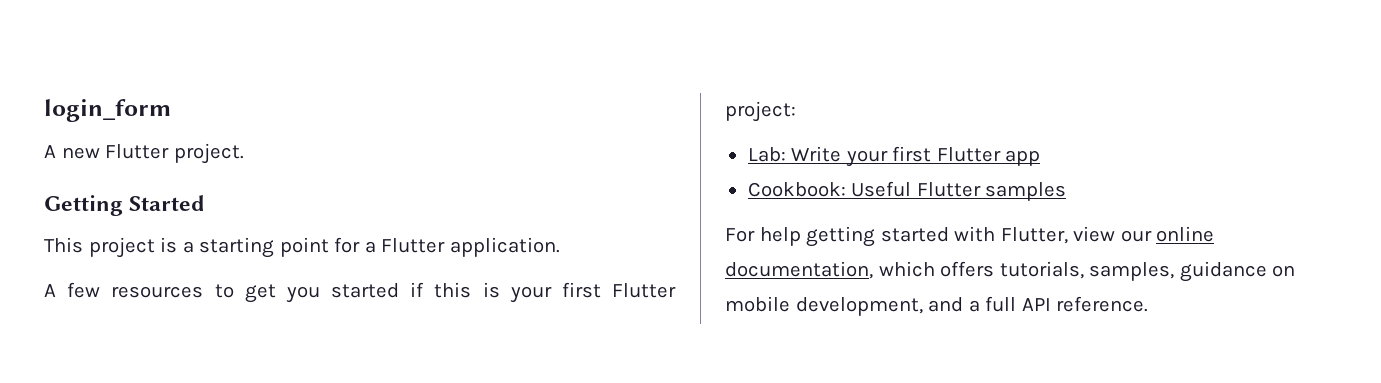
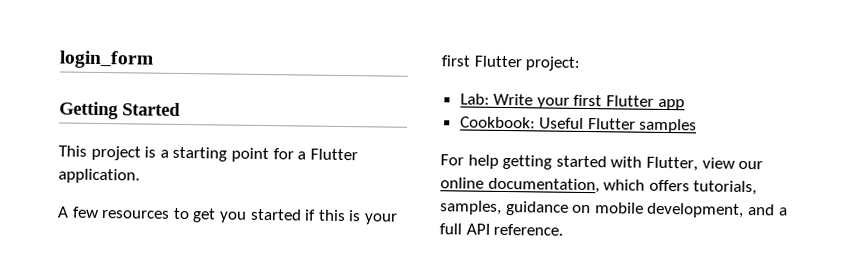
[44,143,244,164] // A new Flutter project. -> (154, 59) none

